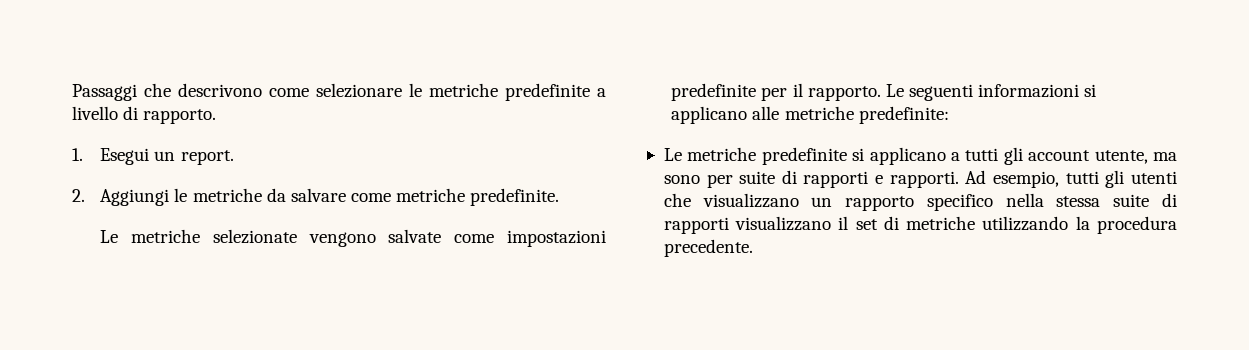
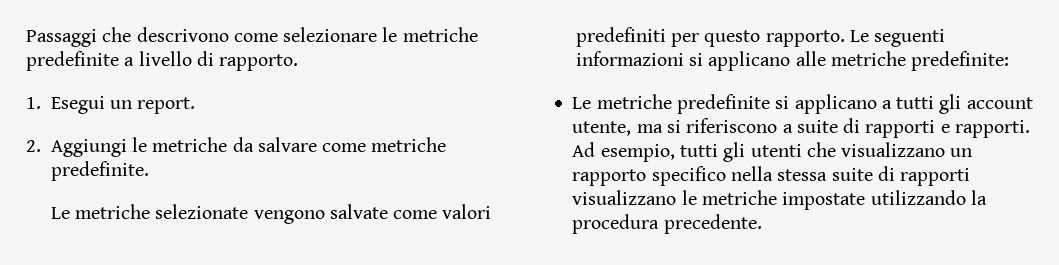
[507,230,606,247] [671,83,803,101] impostazioni predefinite per il -> [442,204,492,219] [575,27,761,47] valori predefiniti per questo
[663,174,733,188] sono per -> [666,118,793,133] si riferiscono a
[838,216,976,230] il set di metriche -> [681,190,866,210] le metriche impostate

